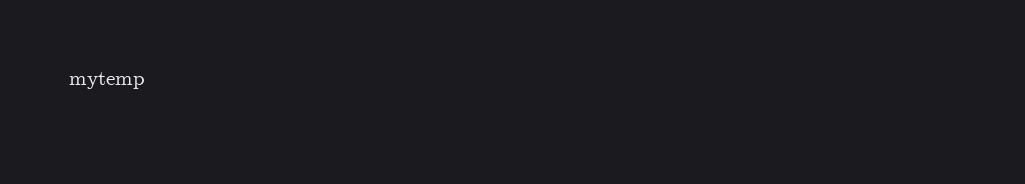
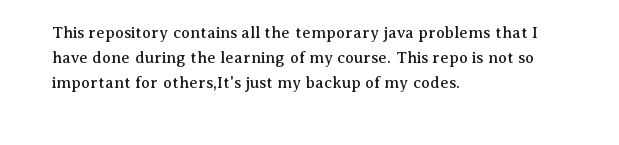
[69,72,145,89] mytemp -> [52,26,538,42] [52,51,534,67] [52,76,460,92] This repository contains all the temporary java problems that I have done during the learning of my course. This repo is not so important for others,It's just my backup of my codes.

